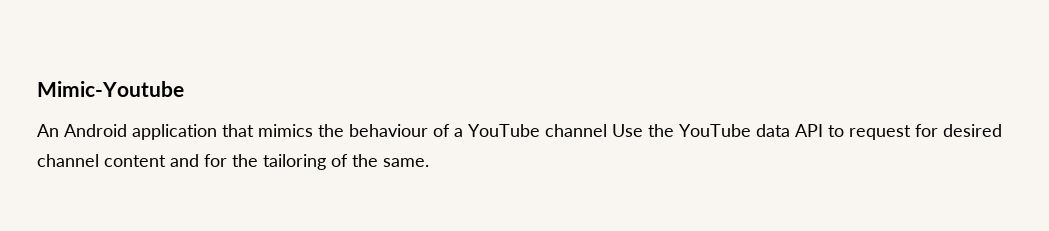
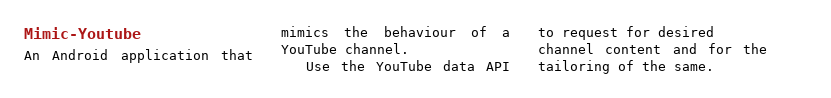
[545,124,607,137] channel -> [345,43,409,54] channel. //

